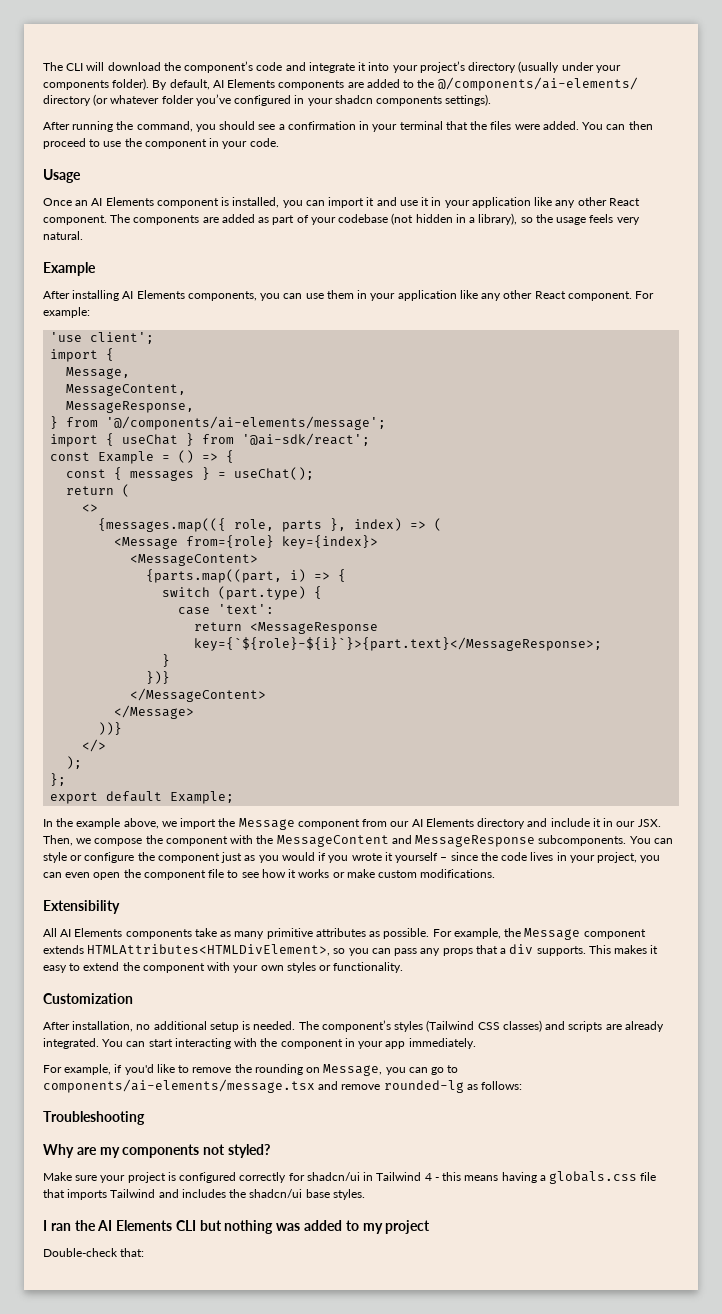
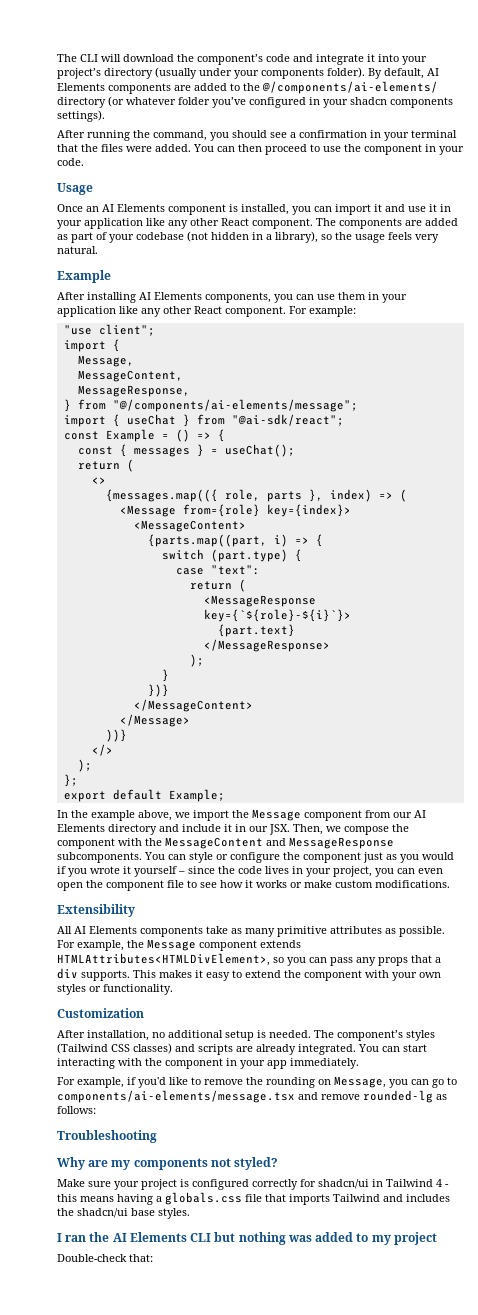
[50,332,155,344] 'use client'; -> [63,324,155,336] "use client";
[106,416,387,430] '@/components/ai-elements/message'; -> [112,399,358,412] "@/components/ai-elements/message";
[242,433,371,446] '@ai-sdk/react'; -> [231,414,344,426] "@ai-sdk/react";
[218,604,275,614] [194,622,379,634] [194,637,603,651] 'text': // return <MessageResponse key={`${role}-${i}`}>{part.text}</MessageResponse>; -> [210,565,260,575] [189,579,246,592] [203,595,316,607] [203,609,351,622] [217,624,295,637] [203,639,330,652] [189,654,204,667] "text": // return ( // <MessageResponse key={`${role}-${i}`}> // {part.text} // </MessageResponse> // );

